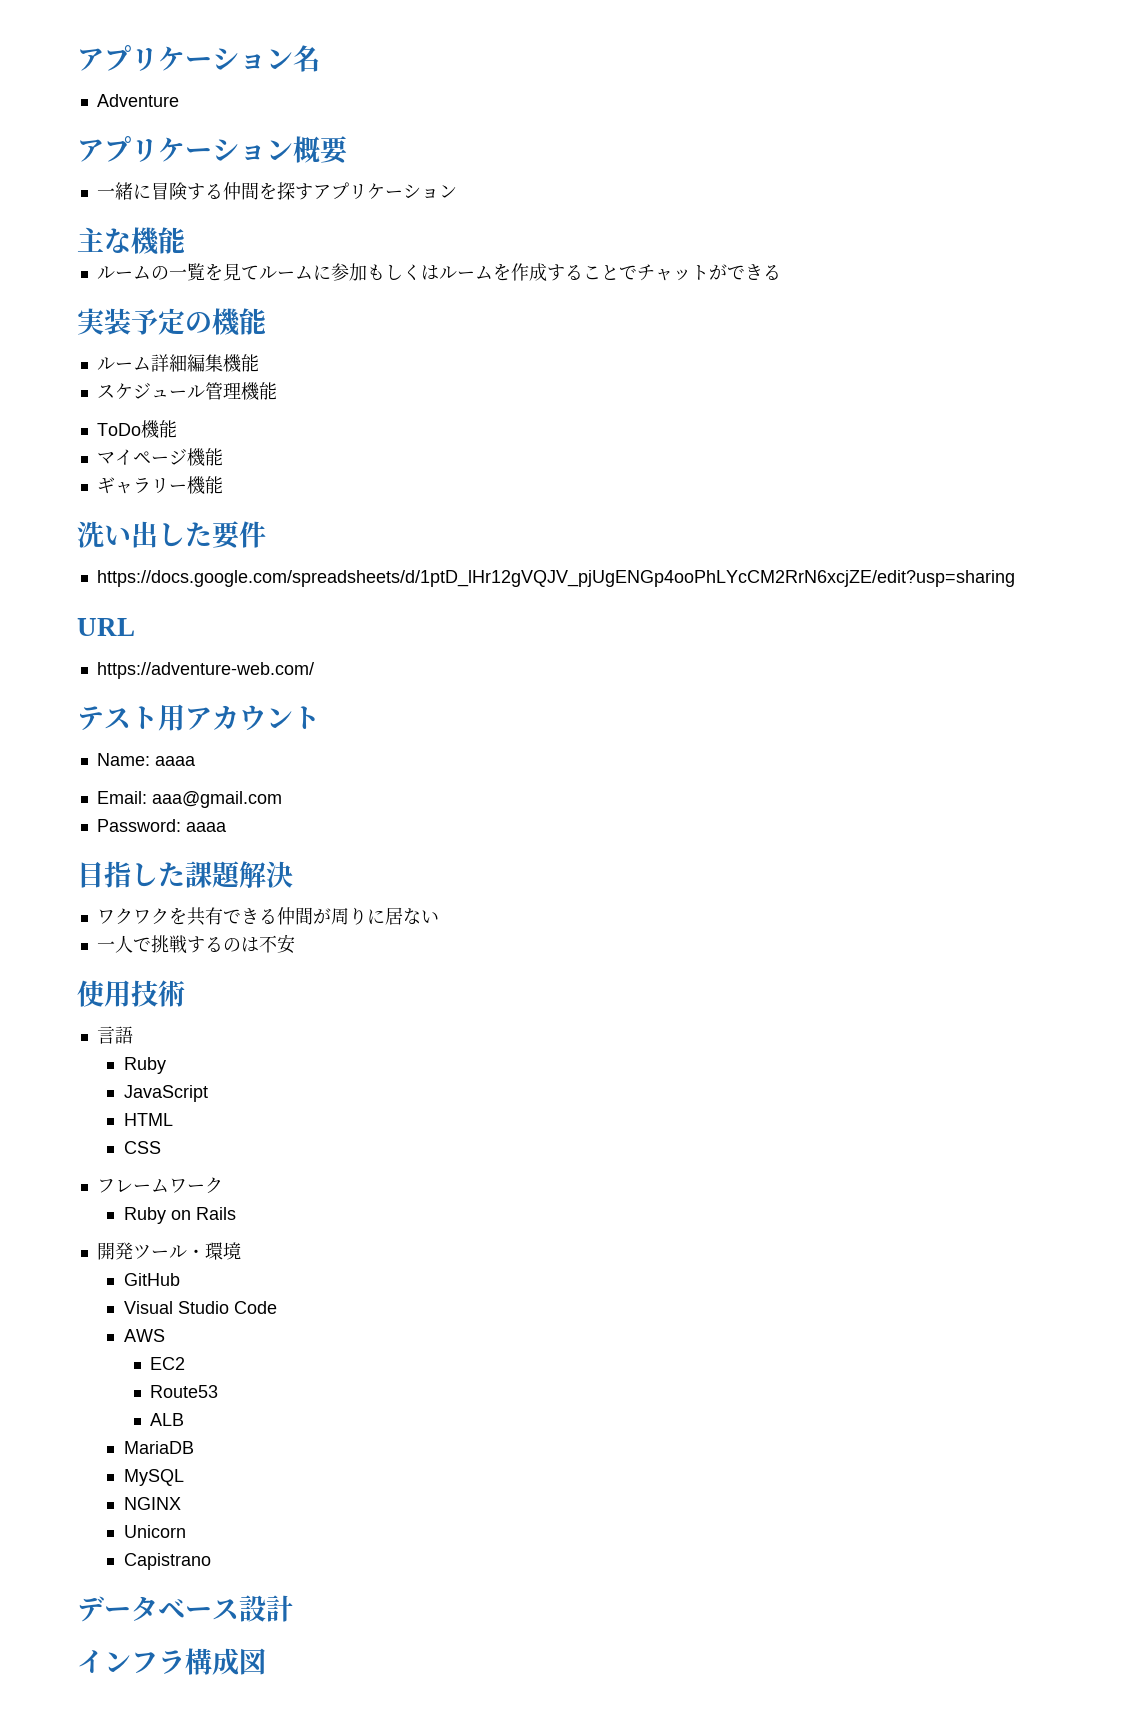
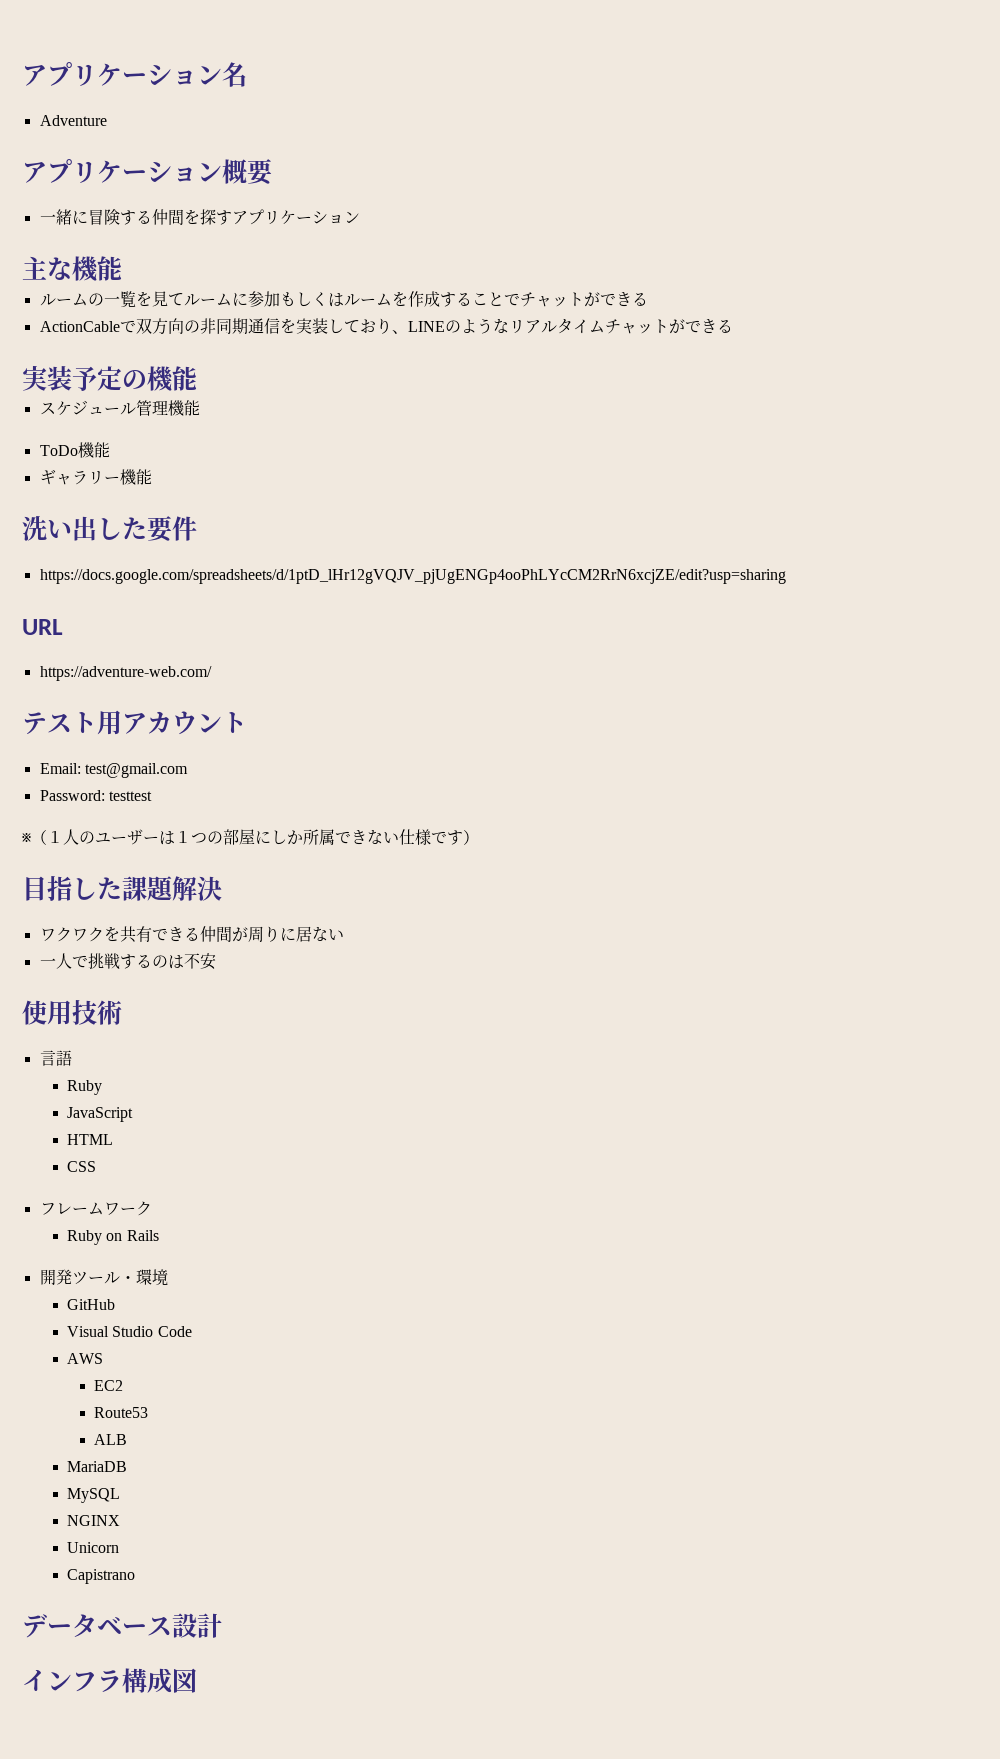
(781, 272) none -> [39,318,733,335] // ActionCableで双方向の非同期通信を実装しており、LINEのようなリアルタイムチャットができる
[96,354,259,373] // ルーム詳細編集機能 -> (197, 378) none
[96,448,223,467] // マイページ機能 -> (110, 450) none
[96,753,196,766] // Name: aaaa -> (247, 723) none
[151,791,282,808] aaa@gmail.com -> [84,763,188,778] test@gmail.com
[185,822,227,832] aaaa -> [108,791,152,801] [22,829,479,845] testtest // ※（１人のユーザーは１つの部屋にしか所属できない仕様です）

